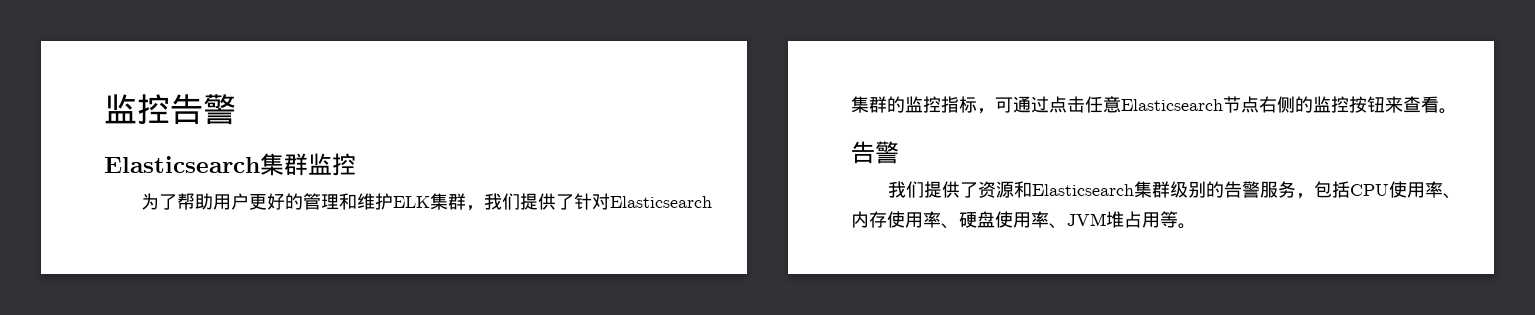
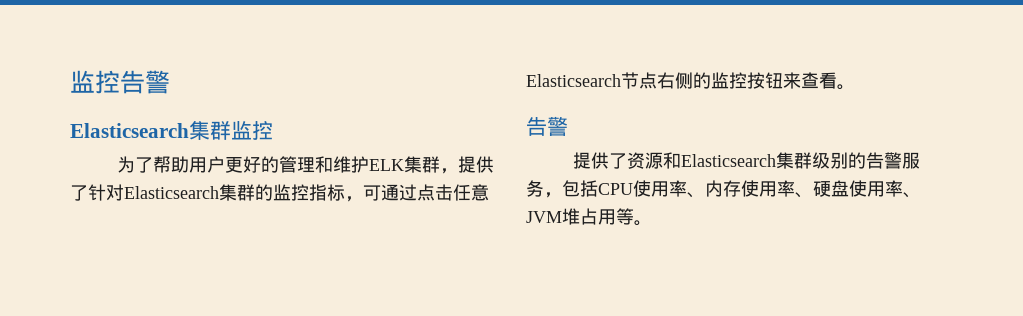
[483,193,520,210] 我们 -> (458, 171) none
[887,181,924,198] 我们 -> (568, 126) none

